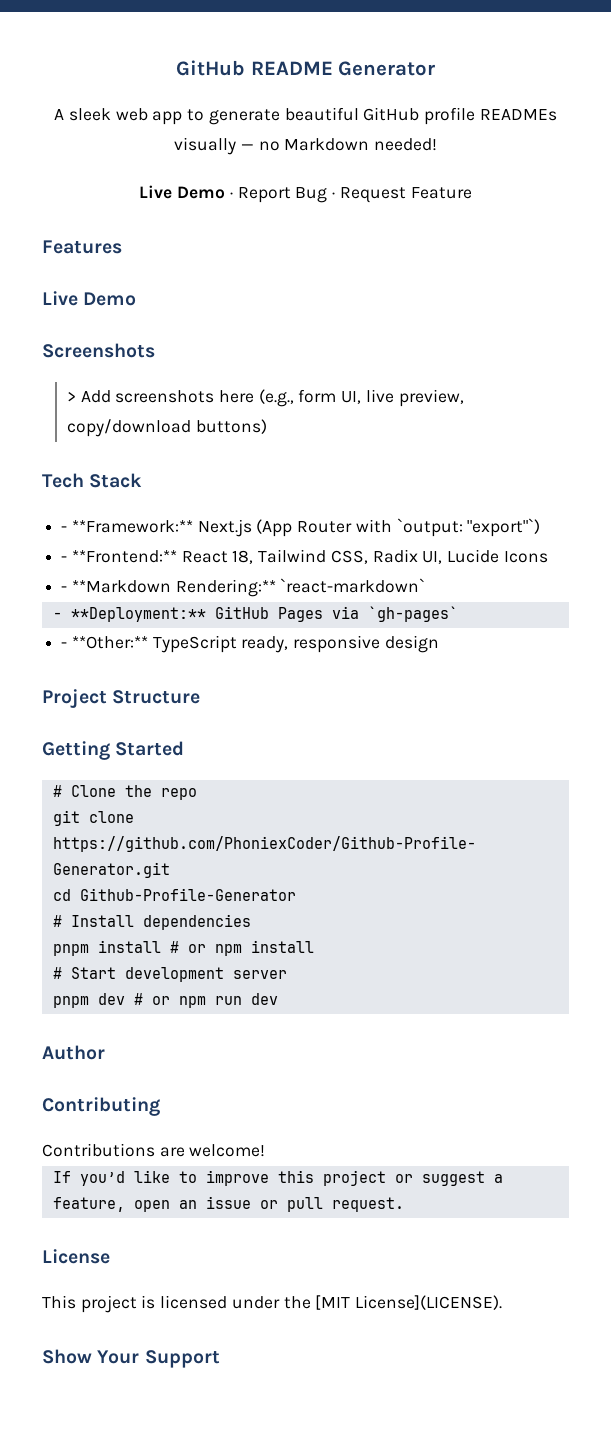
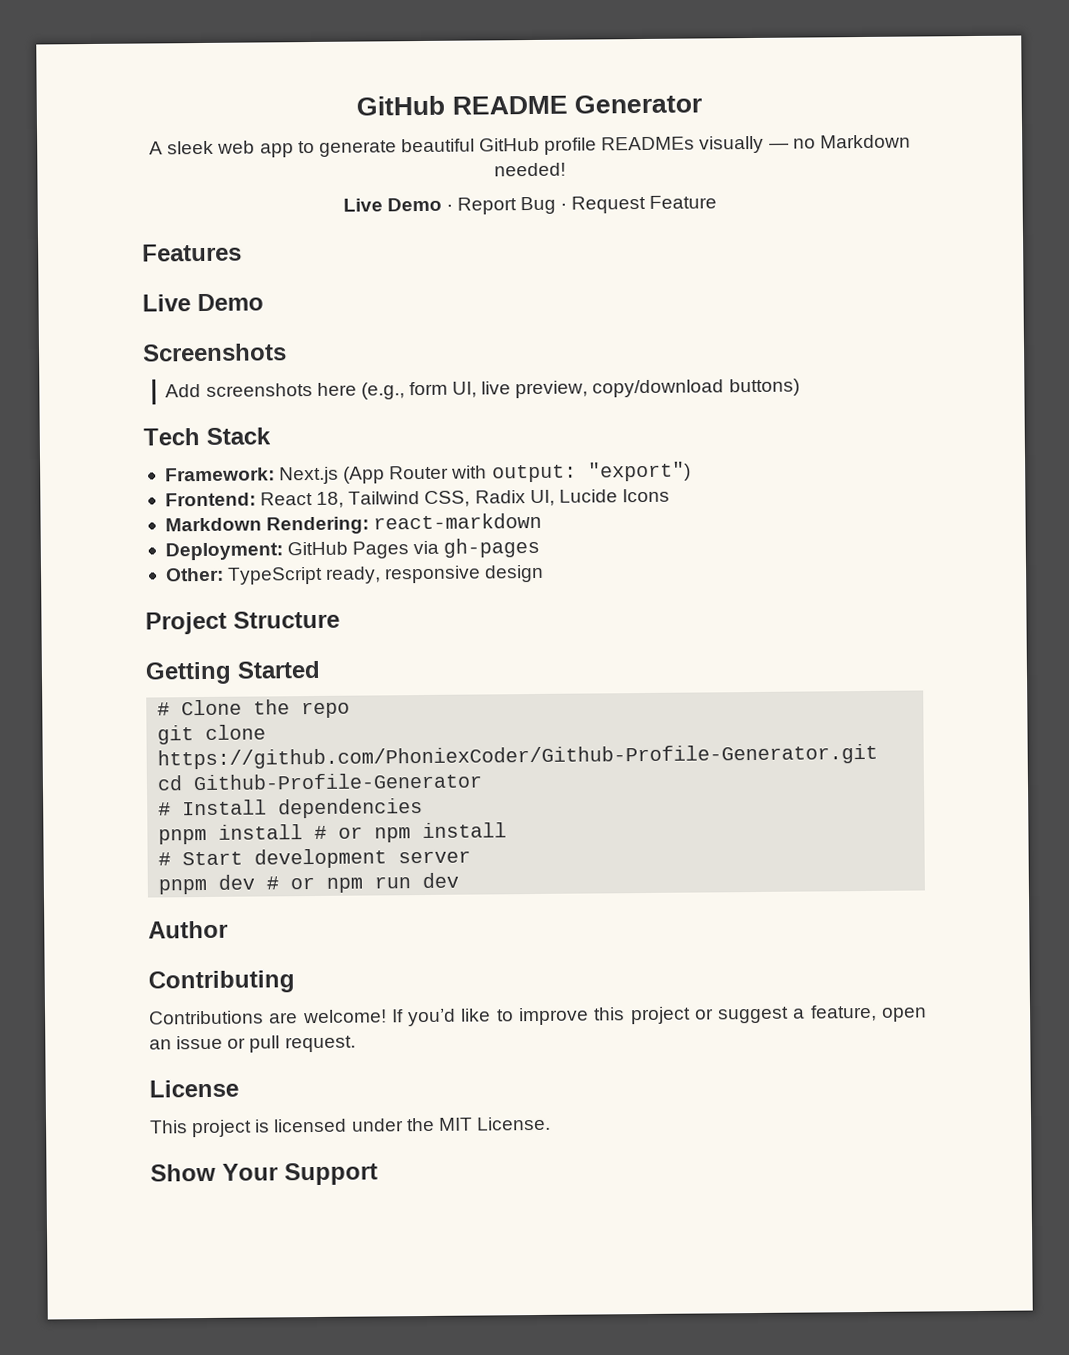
[66,392,76,402] > -> (287, 352) none
[61,520,193,533] - **Framework:** -> [164,467,275,482] Framework:
[396,518,541,537] [61,550,177,563] `output: "export"`) // - **Frontend:** -> [491,461,691,483] [164,492,256,507] output: "export") // Frontend:
[61,578,426,597] [52,606,458,622] [61,636,148,649] - **Markdown Rendering:** `react-markdown` // - **Deployment:** GitHub Pages via `gh-pages` // - **Other:** -> [164,512,543,535] [164,537,541,561] [164,567,224,582] Markdown Rendering: react-markdown // Deployment: GitHub Pages via gh-pages // Other:
(266, 1150) // -> (387, 1016) none
[315,1295,503,1310] [MIT License](LICENSE). -> [437,1116,551,1131] MIT License.

